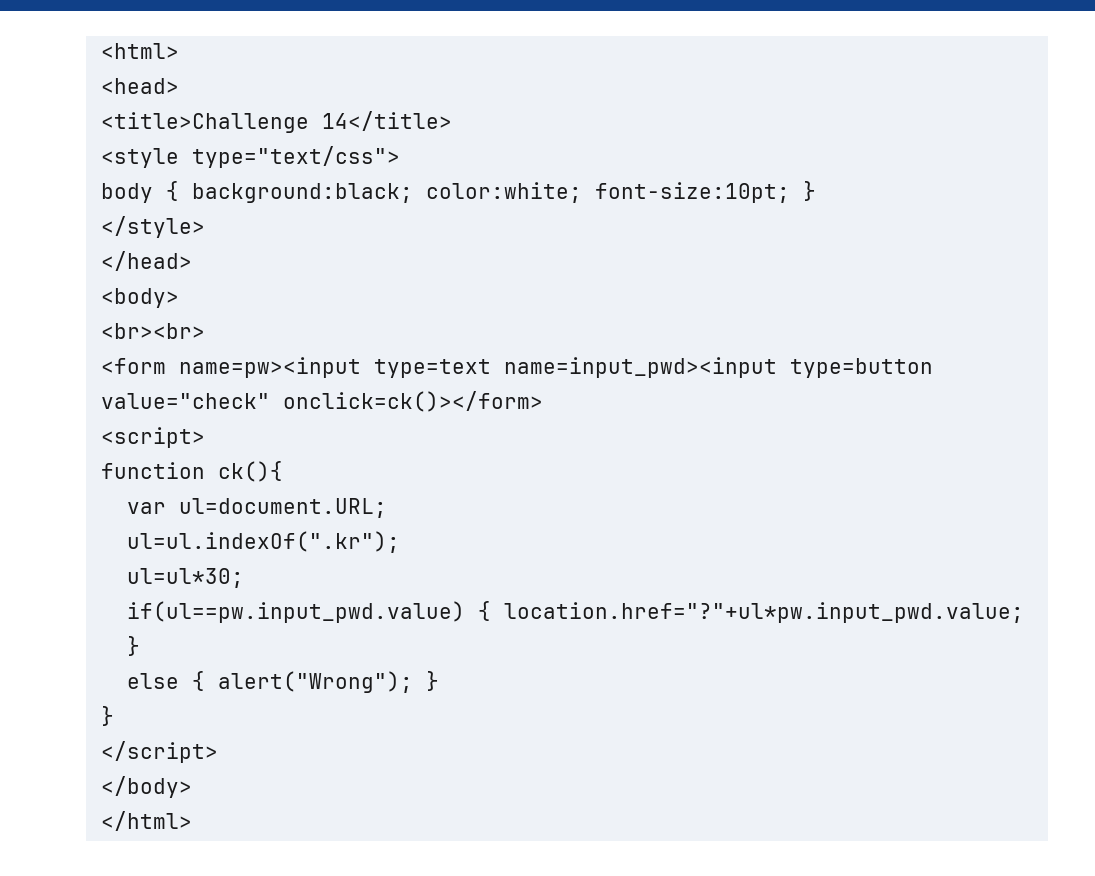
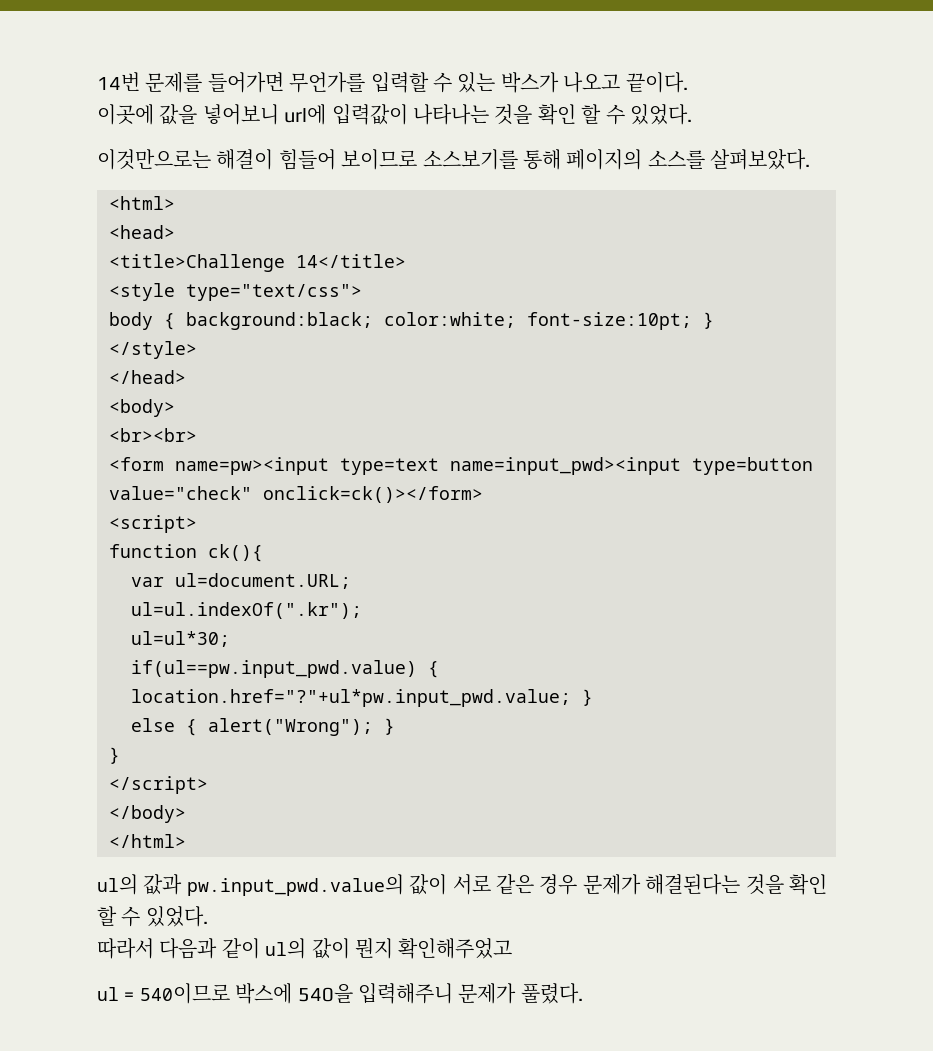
(101, 51) none -> [97,72,688,93] [97,104,692,125] [97,149,811,170] 14번 문제를 들어가면 무언가를 입력할 수 있는 박스가 나오고 끝이다. // 이곳에 값을 넣어보니 url에 입력값이 나타나는 것을 확인 할 수 있었다. // 이것만으로는 해결이 힘들어 보이므로 소스보기를 통해 페이지의 소스를 살펴보았다. //
(193, 821) none -> [97,874,827,896] [97,906,208,927] [97,938,513,959] [97,983,583,1004] // ul의 값과 pw.input_pwd.value의 값이 서로 같은 경우 문제가 해결된다는 것을 확인 할 수 있었다. // 따라서 다음과 같이 ul의 값이 뭔지 확인해주었고 // ul = 540이므로 박스에 540을 입력해주니 문제가 풀렸다.

